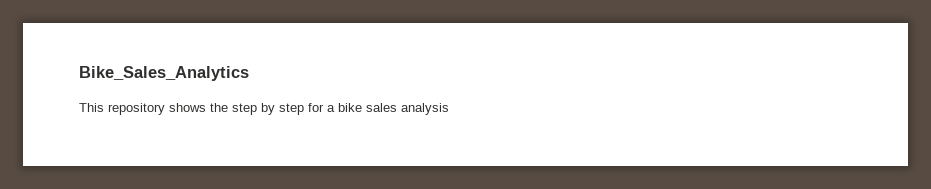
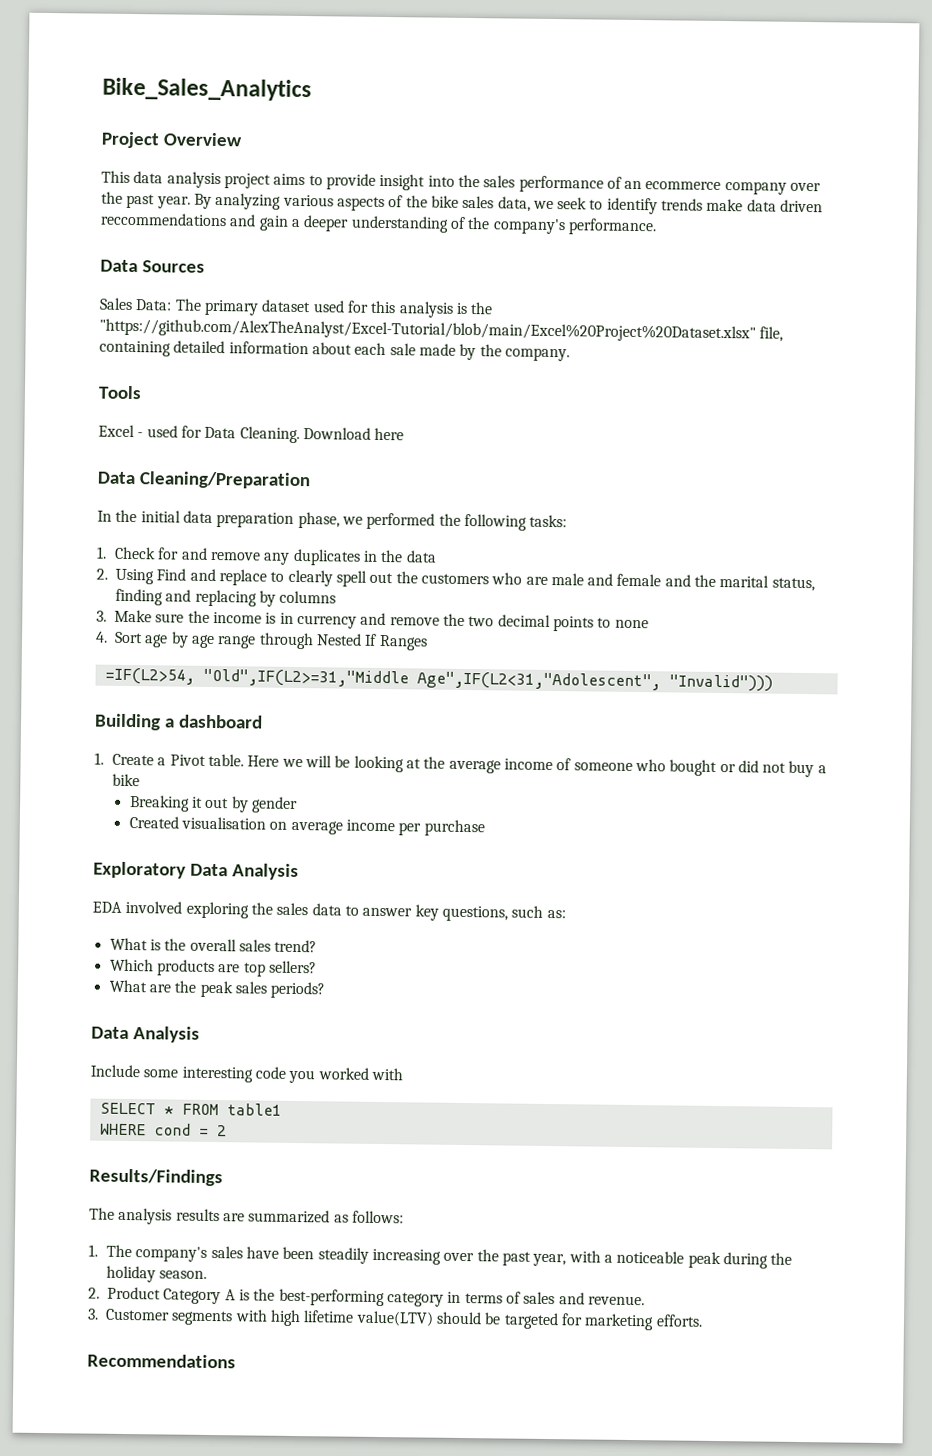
(249, 73) none -> [101,131,243,149] // Project Overview
[108,103,449,115] repository shows the step by step for a bike sales analysis -> [133,171,822,195] [101,191,824,215] [100,212,657,236] [100,259,205,273] [99,297,494,318] [99,318,784,343] [99,340,570,362] [98,385,142,400] [98,424,405,444] [97,471,311,490] [97,509,568,531] [96,546,437,566] [96,568,815,592] [115,588,337,607] [96,609,649,632] [95,631,428,651] [104,667,773,692] [94,713,263,731] [94,752,827,778] [112,773,141,787] [128,795,298,814] [128,816,485,837] [93,861,299,881] [92,900,566,922] [109,937,318,953] [109,958,317,977] [108,979,326,999] [91,1026,200,1043] [90,1064,403,1084] [99,1102,282,1116] [99,1123,227,1137] [89,1168,223,1187] [89,1207,404,1225] [88,1244,793,1269] [106,1265,208,1283] [88,1286,645,1307] [87,1308,703,1331] [87,1353,236,1369] data analysis project aims to provide insight into the sales performance of an ecommerce company over the past year. By analyzing various aspects of the bike sales data, we seek to identify trends make data driven reccommendations and gain a deeper understanding of the company's performance. // Data Sources // Sales Data: The primary dataset used for this analysis is the "https://github.com/AlexTheAnalyst/Excel-Tutorial/blob/main/Excel%20Project%20Dataset.xlsx" file, containing detailed information about each sale made by the company. // Tools // Excel - used for Data Cleaning. Download here // Data Cleaning/Preparation // In the initial data preparation phase, we performed the following tasks: // 1. Check for and remove any duplicates in the data // 2. Using Find and replace to clearly spell out the customers who are male and female and the marital status, finding and replacing by columns // 3. Make sure the income is in currency and remove the two decimal points to none // 4. Sort age by age range through Nested If Ranges // =IF(L2>54, "Old",IF(L2>=31,"Middle Age",IF(L2<31,"Adolescent", "Invalid"))) // Building a dashboard // 1. Create a Pivot table. Here we will be looking at the average income of someone who bought or did not buy a bike // Breaking it out by gender // Created visualisation on average income per purchase // Exploratory Data Analysis // EDA involved exploring the sales data to answer key questions, such as: // What is the overall sales trend? // Which products are top sellers? // What are the peak sales periods? // Data Analysis // Include some interesting code you worked with // SELECT * FROM table1 // WHERE cond = 2 // Results/Findings // The analysis results are summarized as follows: // 1. The company's sales have been steadily increasing over the past year, with a noticeable peak during the holiday season. // 2. Product Category A is the best-performing category in terms of sales and revenue. // 3. Customer segments with high lifetime value(LTV) should be targeted for marketing efforts. // Recommendations

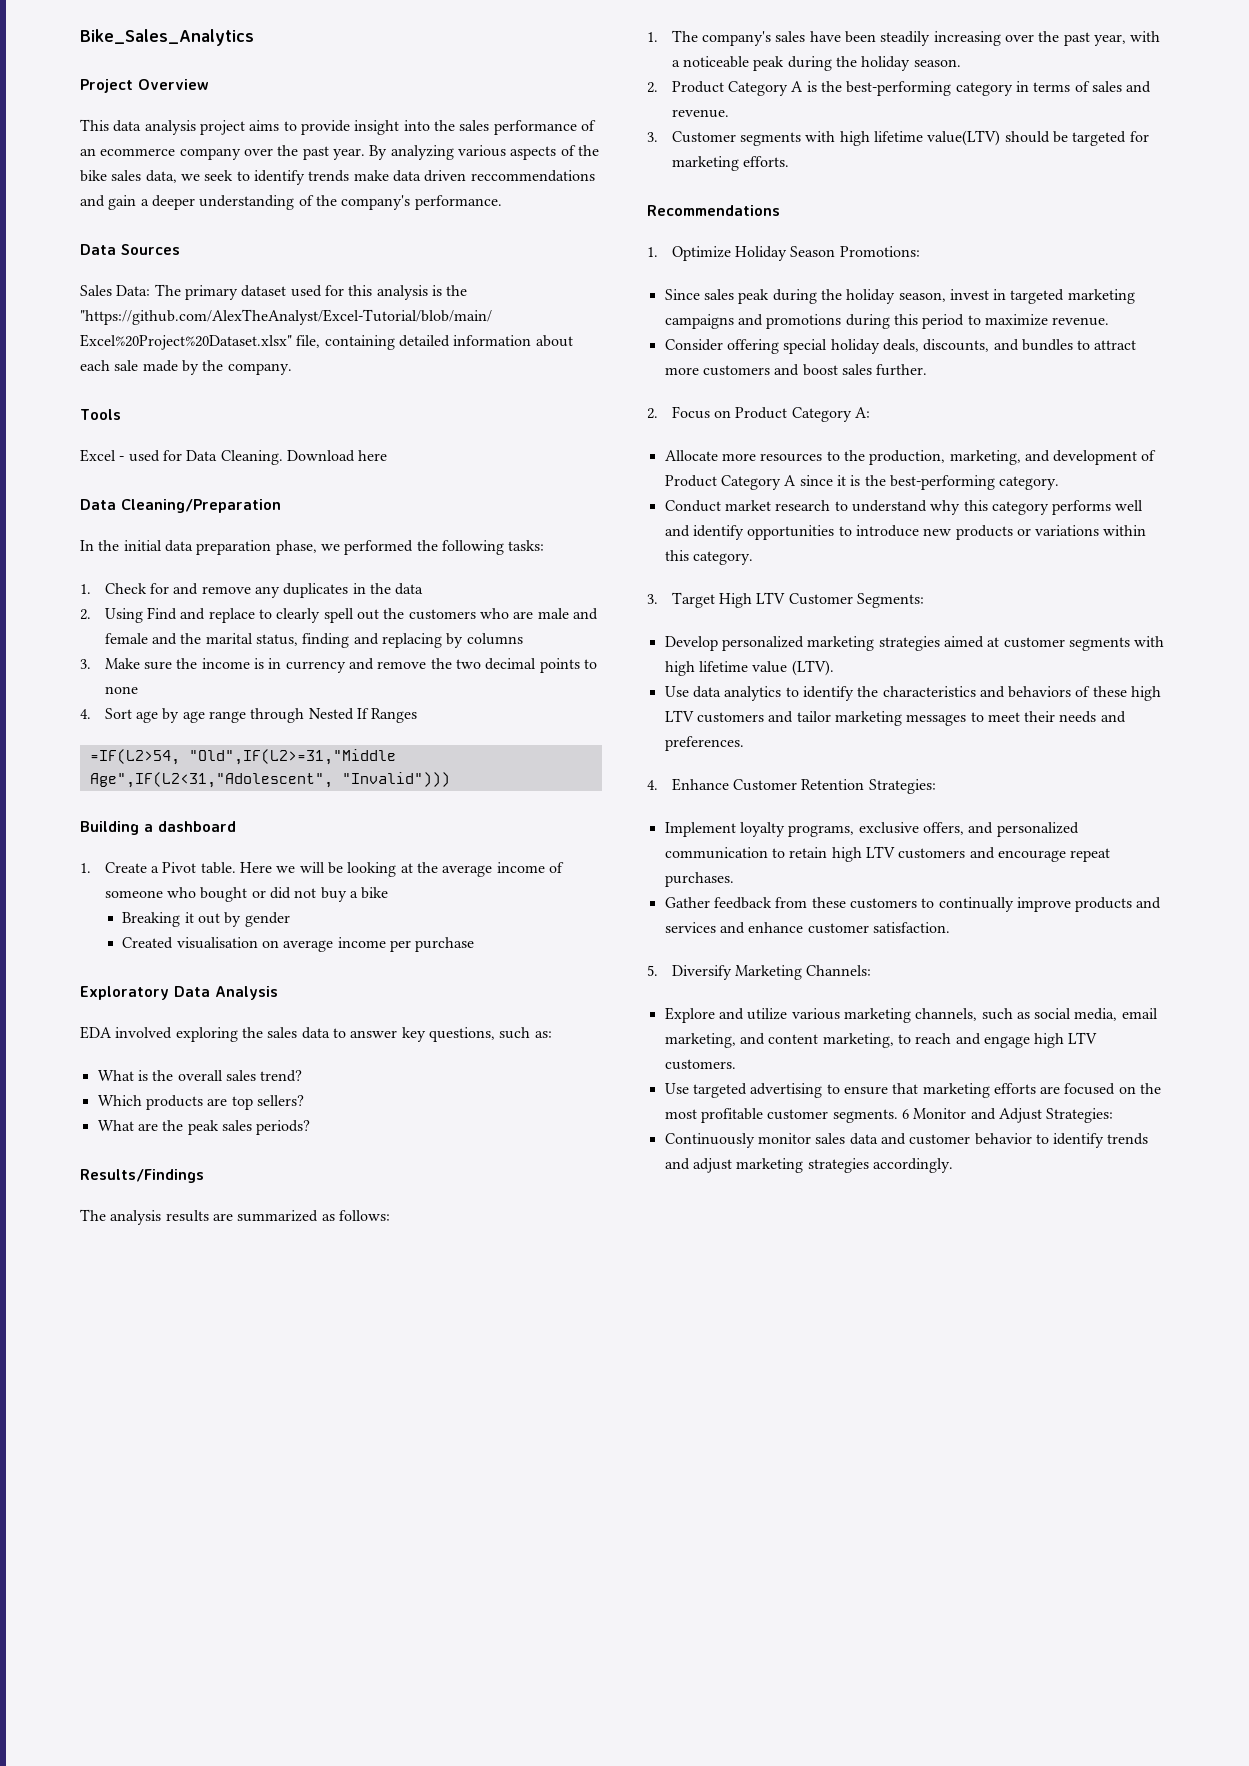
[91,1026,200,1043] [90,1064,403,1084] [99,1102,282,1116] [99,1123,227,1137] // Data Analysis // Include some interesting code you worked with // SELECT * FROM table1 // WHERE cond = 2 -> (311, 1127) none
(236, 1361) none -> [647,246,920,261] [664,289,1135,304] [664,314,1110,329] [664,339,1137,354] [664,364,928,376] [647,406,871,422] [664,450,1157,465] [664,475,1060,490] [664,500,1144,515] [664,525,1147,540] [664,550,753,565] [647,592,925,608] [664,636,1165,651] [664,660,834,676] [664,686,1162,701] [664,710,1126,726] [664,736,744,751] [647,778,936,794] [664,822,1079,837] [664,846,1111,862] [664,872,734,887] [664,897,1162,912] [664,922,950,934] [647,965,872,980] [664,1007,1158,1023] [664,1032,1098,1048] [664,1059,736,1070] [664,1083,1162,1098] [664,1108,1114,1123] [664,1133,1149,1148] [664,1158,953,1173] // 1. Optimize Holiday Season Promotions: // Since sales peak during the holiday season, invest in targeted marketing campaigns and promotions during this period to maximize revenue. // Consider offering special holiday deals, discounts, and bundles to attract more customers and boost sales further. // 2. Focus on Product Category A: // Allocate more resources to the production, marketing, and development of Product Category A since it is the best-performing category. // Conduct market research to understand why this category performs well and identify opportunities to introduce new products or variations within this category. // 3. Target High LTV Customer Segments: // Develop personalized marketing strategies aimed at customer segments with high lifetime value (LTV). // Use data analytics to identify the characteristics and behaviors of these high LTV customers and tailor marketing messages to meet their needs and preferences. // 4. Enhance Customer Retention Strategies: // Implement loyalty programs, exclusive offers, and personalized communication to retain high LTV customers and encourage repeat purchases. // Gather feedback from these customers to continually improve products and services and enhance customer satisfaction. // 5. Diversify Marketing Channels: // Explore and utilize various marketing channels, such as social media, email marketing, and content marketing, to reach and engage high LTV customers. // Use targeted advertising to ensure that marketing efforts are focused on the most profitable customer segments. 6 Monitor and Adjust Strategies: // Continuously monitor sales data and customer behavior to identify trends and adjust marketing strategies accordingly.

